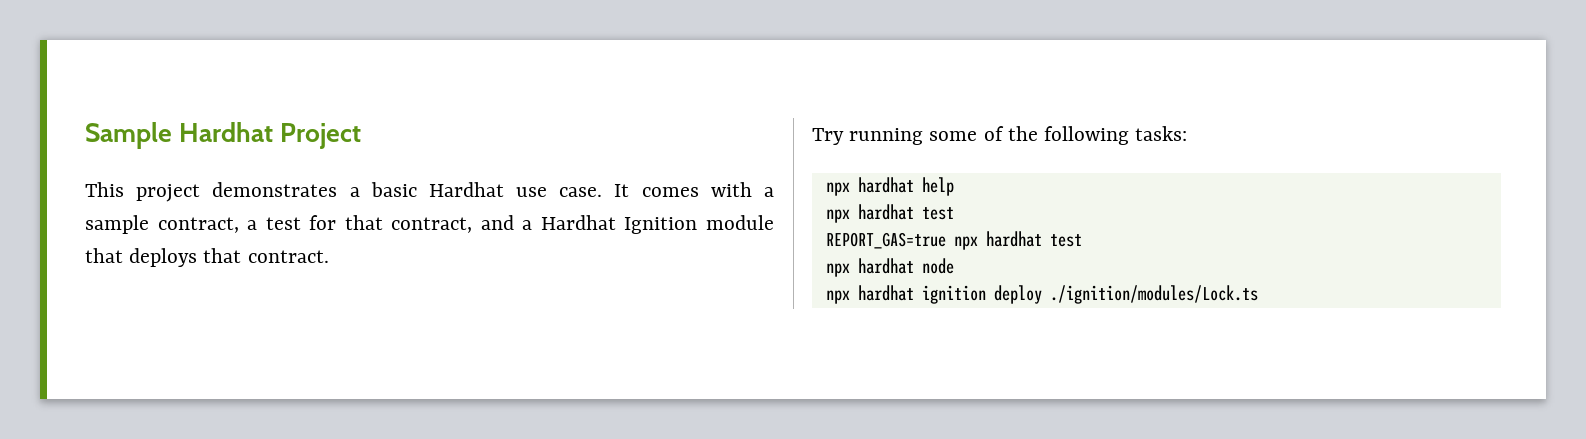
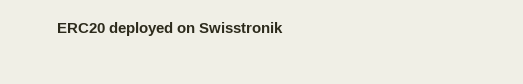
[85,122,362,149] [85,182,774,202] [85,215,774,234] [85,248,329,267] [812,126,1188,145] [825,177,954,196] [825,204,954,223] [825,231,1082,250] [825,258,954,277] [825,285,1258,304] Sample Hardhat Project // This project demonstrates a basic Hardhat use case. It comes with a sample contract, a test for that contract, and a Hardhat Ignition module that deploys that contract. // Try running some of the following tasks: // npx hardhat help // npx hardhat test // REPORT_GAS=true npx hardhat test // npx hardhat node // npx hardhat ignition deploy ./ignition/modules/Lock.ts -> [57,22,284,36] ERC20 deployed on Swisstronik

